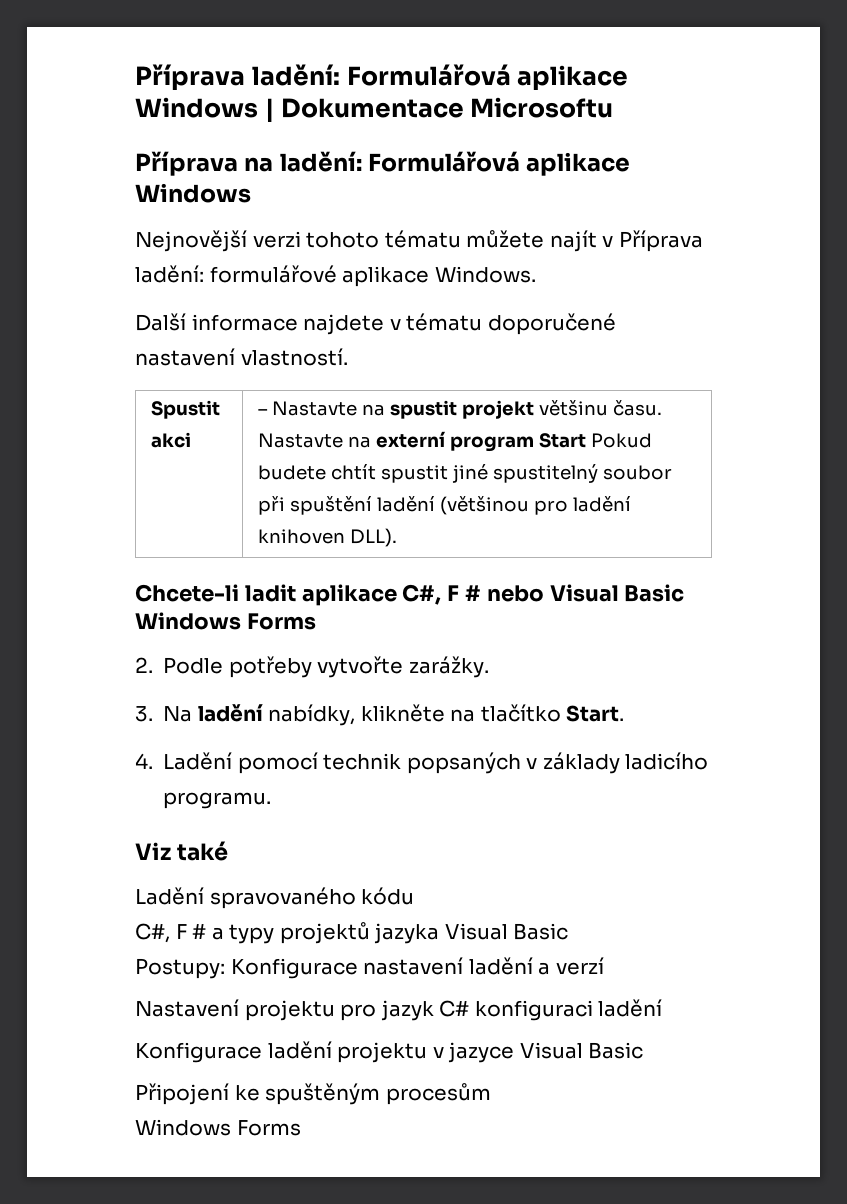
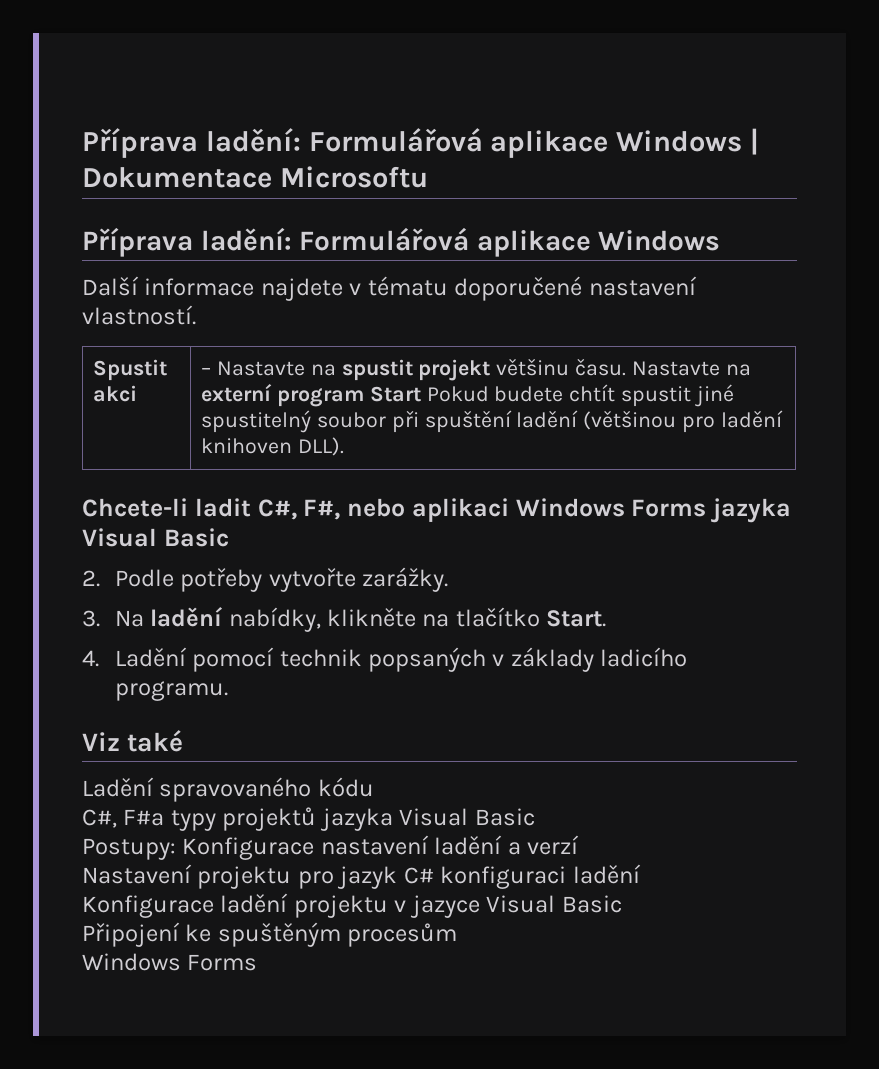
[244,151,631,176] [135,183,251,203] [135,230,703,252] [135,265,536,287] na ladění: Formulářová aplikace Windows // Nejnovější verzi tohoto tématu můžete najít v Příprava ladění: formulářové aplikace Windows. -> [200,227,721,257] ladění: Formulářová aplikace Windows
[301,584,685,606] [135,612,316,630] aplikace C#, F # nebo Visual Basic Windows Forms -> [257,498,791,523] [82,528,229,547] C#, F#, nebo aplikaci Windows Forms jazyka Visual Basic
[175,924,224,940] F # a -> [123,809,165,826] F#a

